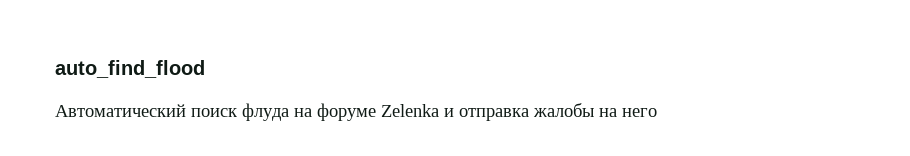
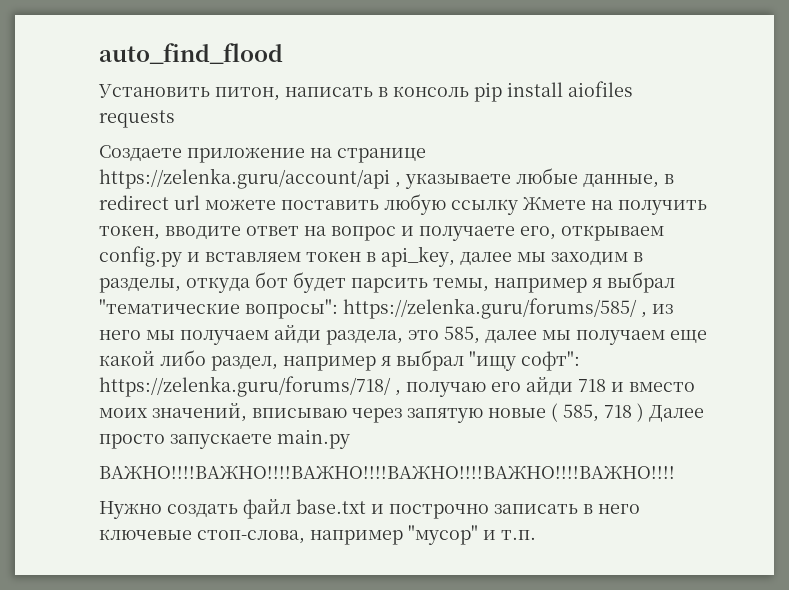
[55,103,657,121] Автоматический поиск флуда на форуме Zelenka и отправка жалобы на него -> [98,81,633,102] [99,110,175,128] [99,145,426,163] [99,168,674,189] [99,194,707,215] [99,225,664,241] [99,246,643,267] [99,272,675,293] [99,298,673,319] [99,325,707,345] [99,350,580,371] [99,376,695,397] [99,403,704,423] [99,429,350,449] [99,466,675,479] [99,499,640,519] [99,525,536,545] Установить питон, написать в консоль pip install aiofiles requests // Создаете приложение на странице https://zelenka.guru/account/api , указываете любые данные, в redirect url можете поставить любую ссылку Жмете на получить токен, вводите ответ на вопрос и получаете его, открываем config.py и вставляем токен в api_key, далее мы заходим в разделы, откуда бот будет парсить темы, например я выбрал "тематические вопросы": https://zelenka.guru/forums/585/ , из него мы получаем айди раздела, это 585, далее мы получаем еще какой либо раздел, например я выбрал "ищу софт": https://zelenka.guru/forums/718/ , получаю его айди 718 и вместо моих значений, вписываю через запятую новые ( 585, 718 ) Далее просто запускаете main.py // ВАЖНО!!!!ВАЖНО!!!!ВАЖНО!!!!ВАЖНО!!!!ВАЖНО!!!!ВАЖНО!!!! // Нужно создать файл base.txt и построчно записать в него ключевые стоп-слова, например "мусор" и т.п.

